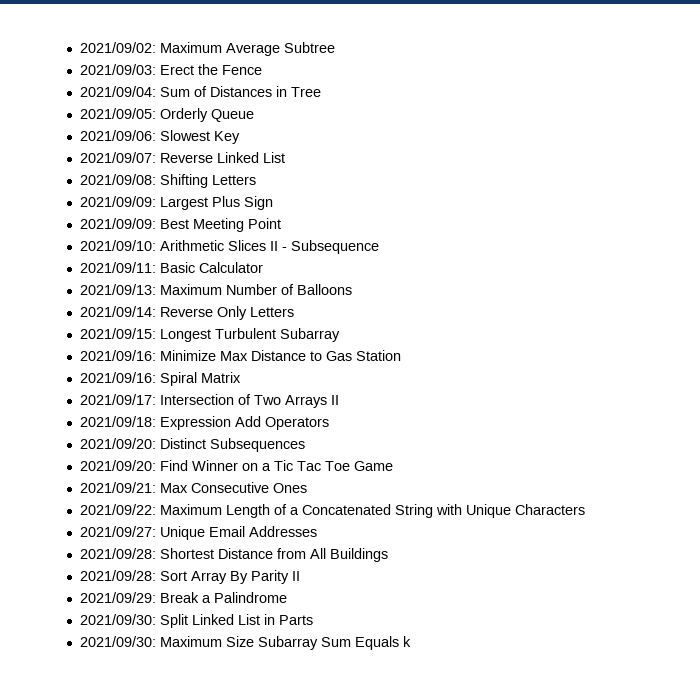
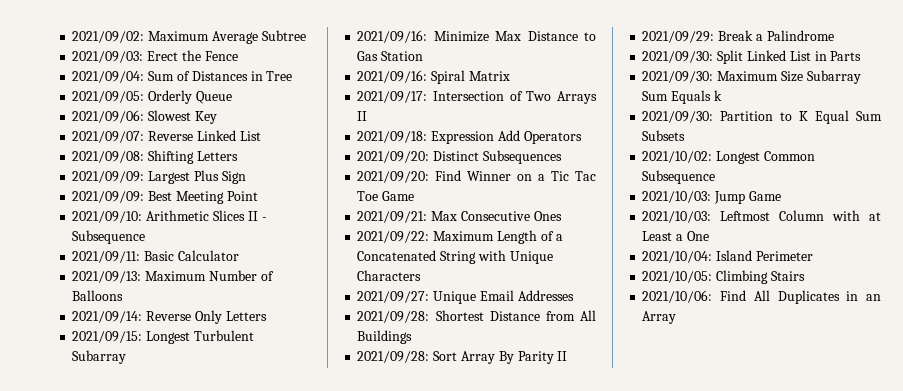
(411, 641) none -> [642,110,882,124] [642,130,686,141] [642,151,815,164] [642,170,716,184] [642,191,781,204] [642,210,881,223] [642,231,709,241] [642,250,813,263] [642,270,805,284] [642,290,881,304] [642,311,677,324] // 2021/09/30: Partition to K Equal Sum Subsets // 2021/10/02: Longest Common Subsequence // 2021/10/03: Jump Game // 2021/10/03: Leftmost Column with at Least a One // 2021/10/04: Island Perimeter // 2021/10/05: Climbing Stairs // 2021/10/06: Find All Duplicates in an Array

